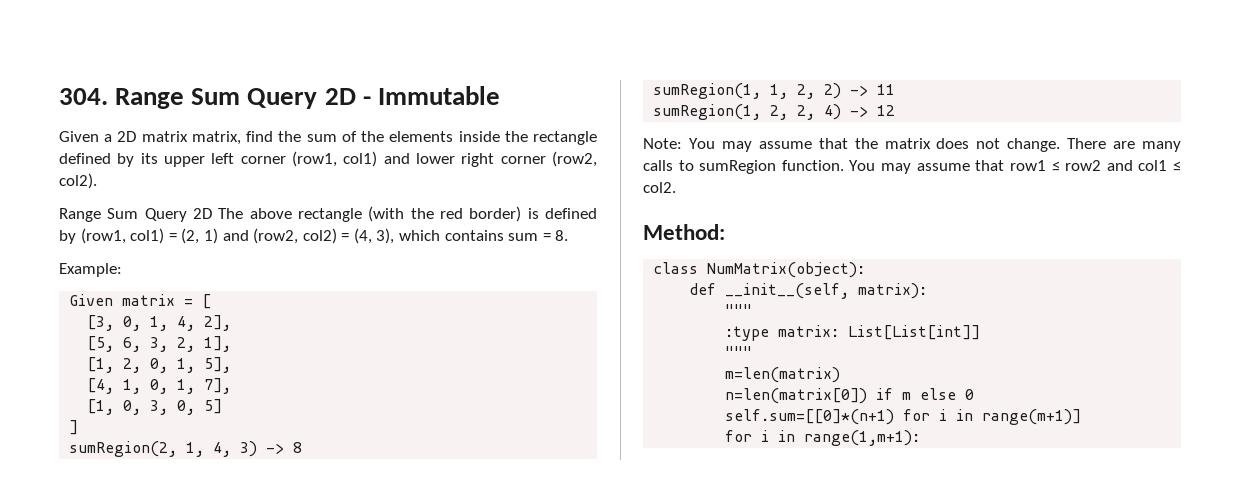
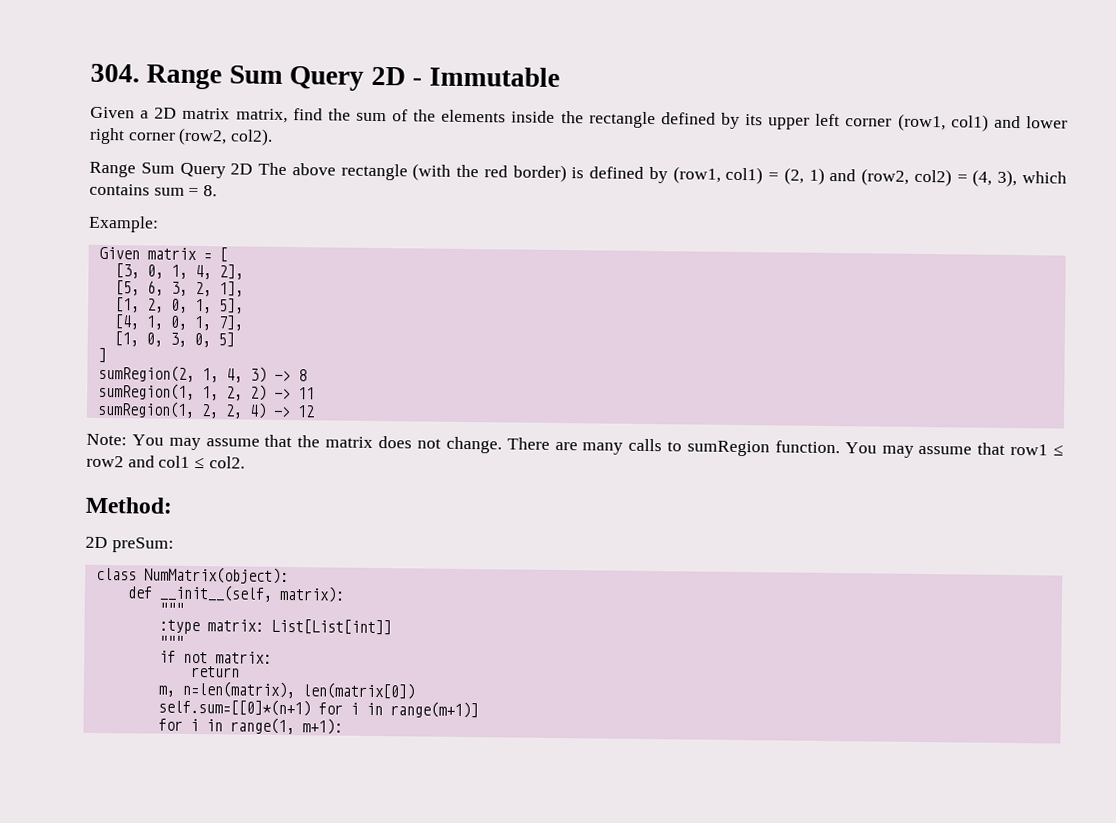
(725, 232) none -> [85,536,174,553] // 2D preSum:
[725,367,841,383] [725,388,975,404] m=len(matrix) // n=len(matrix[0]) if m else 0 -> [158,650,272,664] [190,665,240,678] [157,680,416,700] if not matrix: // return // m, n=len(matrix), len(matrix[0])
[804,430,921,446] range(1,m+1): -> [229,717,343,735] range(1, m+1):

